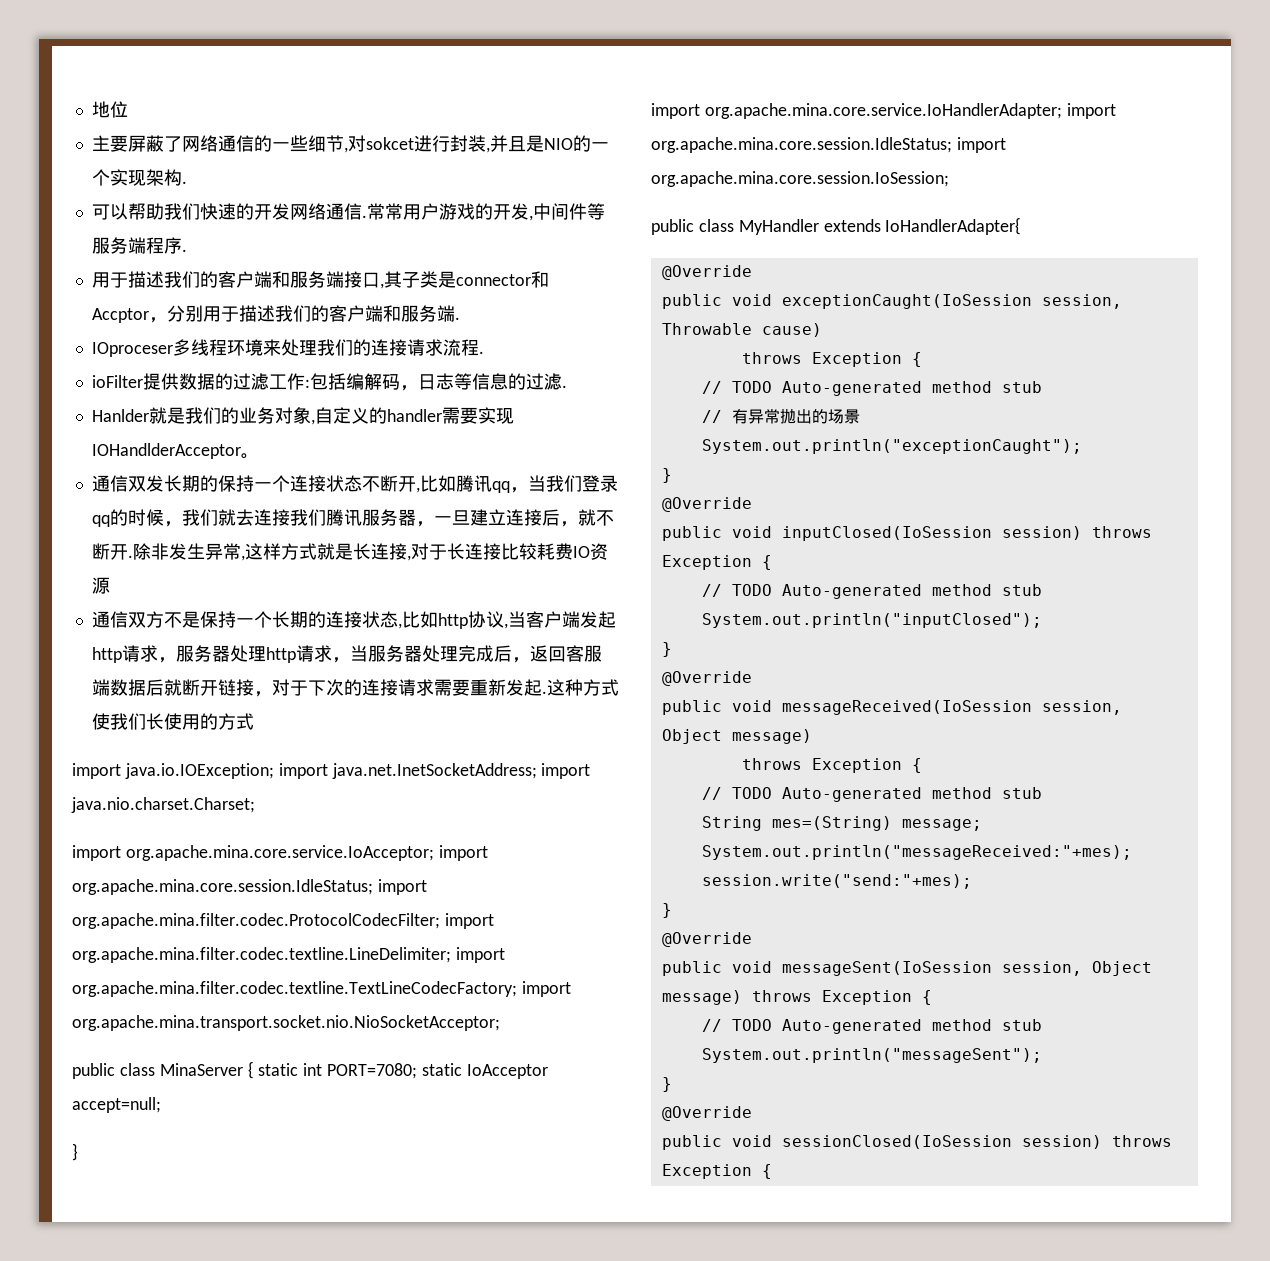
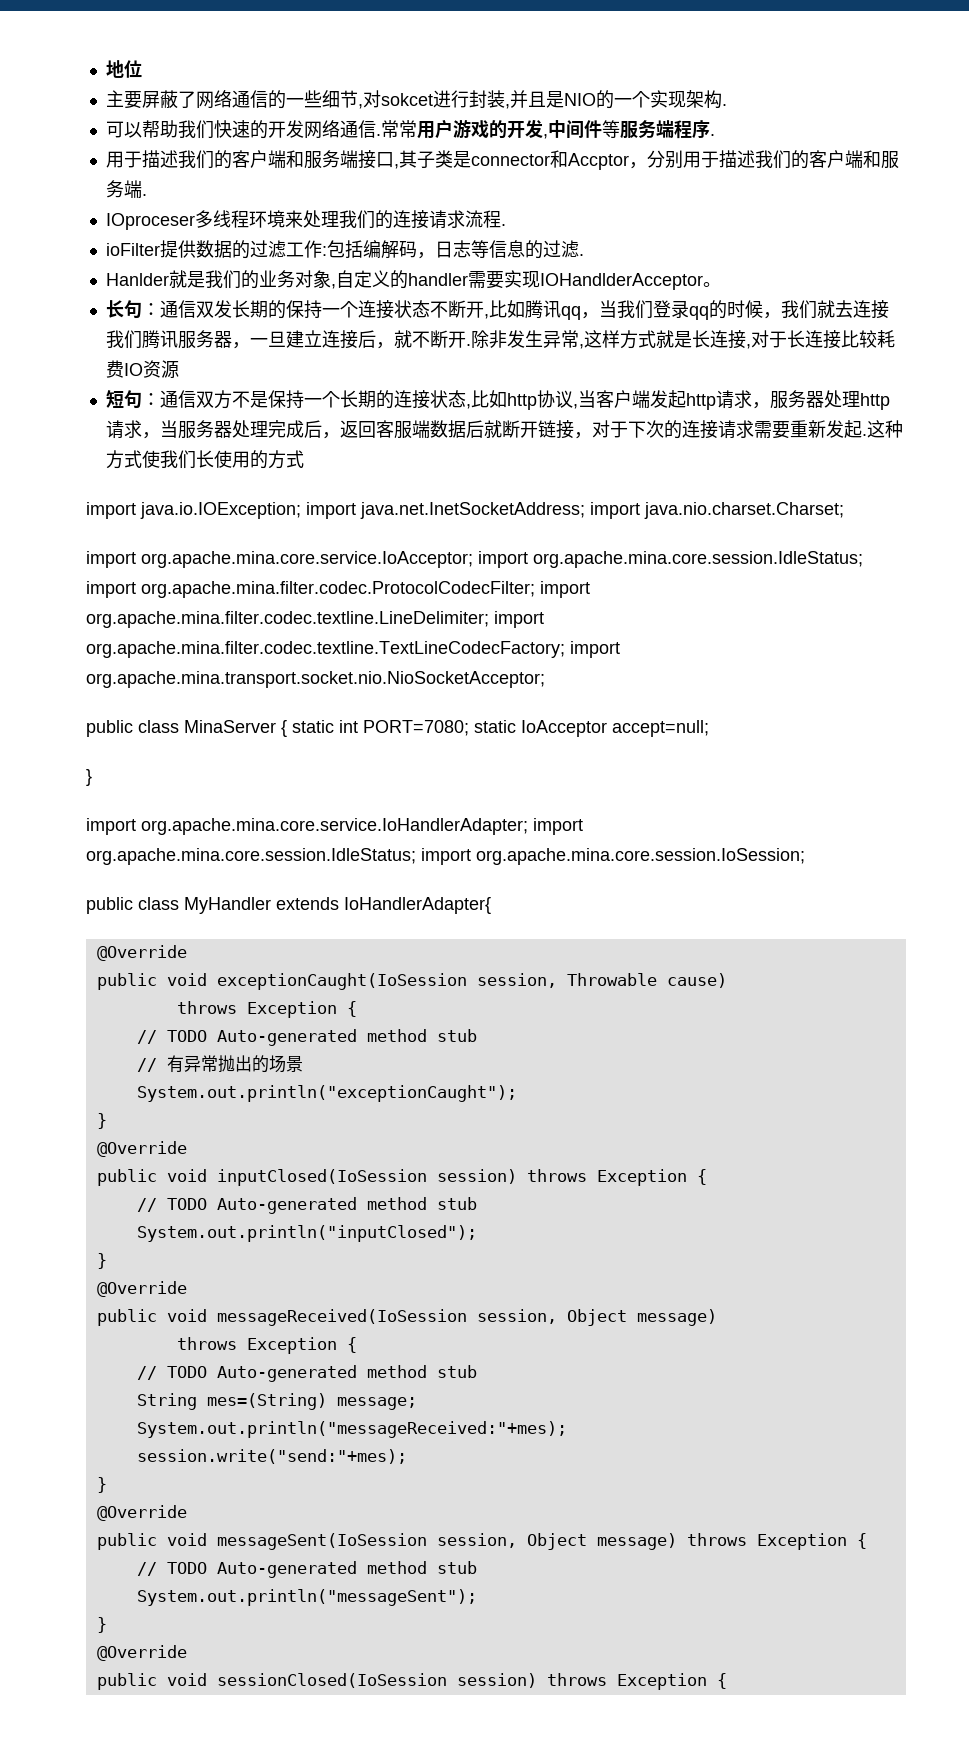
(259, 456) none -> [105,300,160,319] 长句：
(110, 585) none -> [105,390,160,409] 短句：

